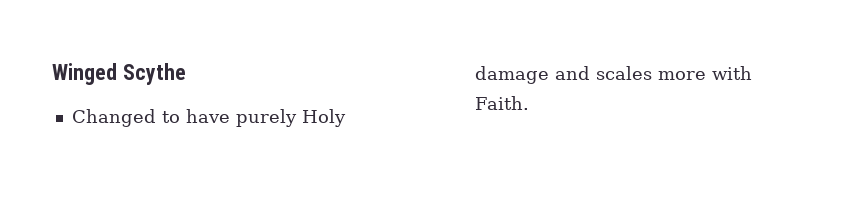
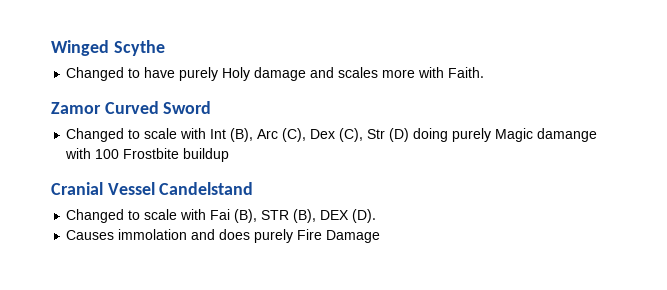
(529, 103) none -> [51,101,212,114] [66,128,598,142] [65,148,230,162] [51,182,254,195] [66,209,377,223] [66,229,381,243] // Zamor Curved Sword // Changed to scale with Int (B), Arc (C), Dex (C), Str (D) doing purely Magic damange with 100 Frostbite buildup // Cranial Vessel Candelstand // Changed to scale with Fai (B), STR (B), DEX (D). // Causes immolation and does purely Fire Damage

